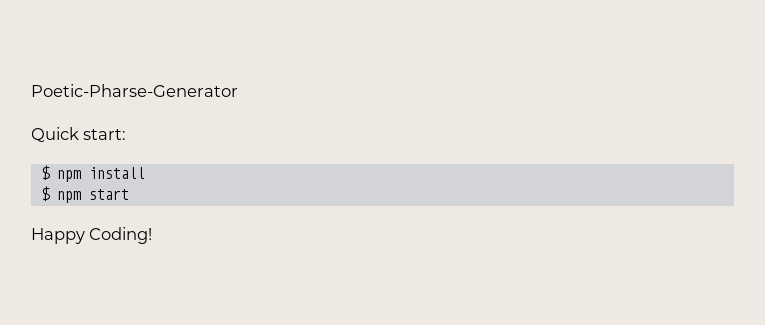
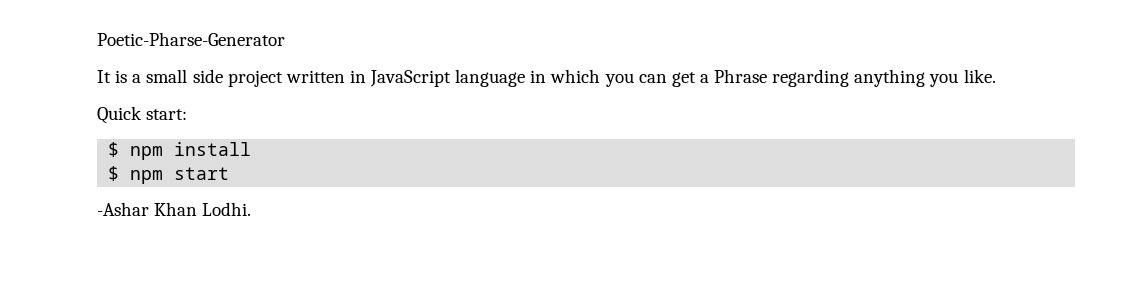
(238, 90) none -> [97,69,996,87] // It is a small side project written in JavaScript language in which you can get a Phrase regarding anything you like.
[31,227,153,244] Happy Coding! -> [97,202,252,216] -Ashar Khan Lodhi.

